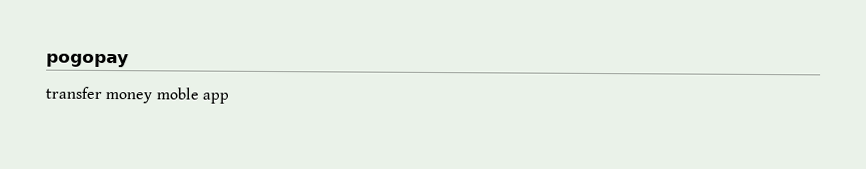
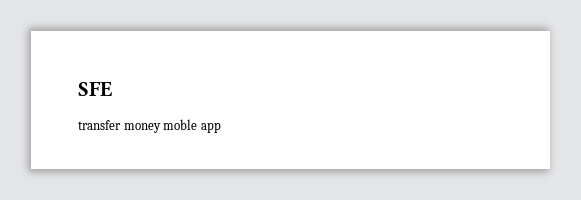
[46,53,129,68] pogopay -> [78,81,113,97] SFE

